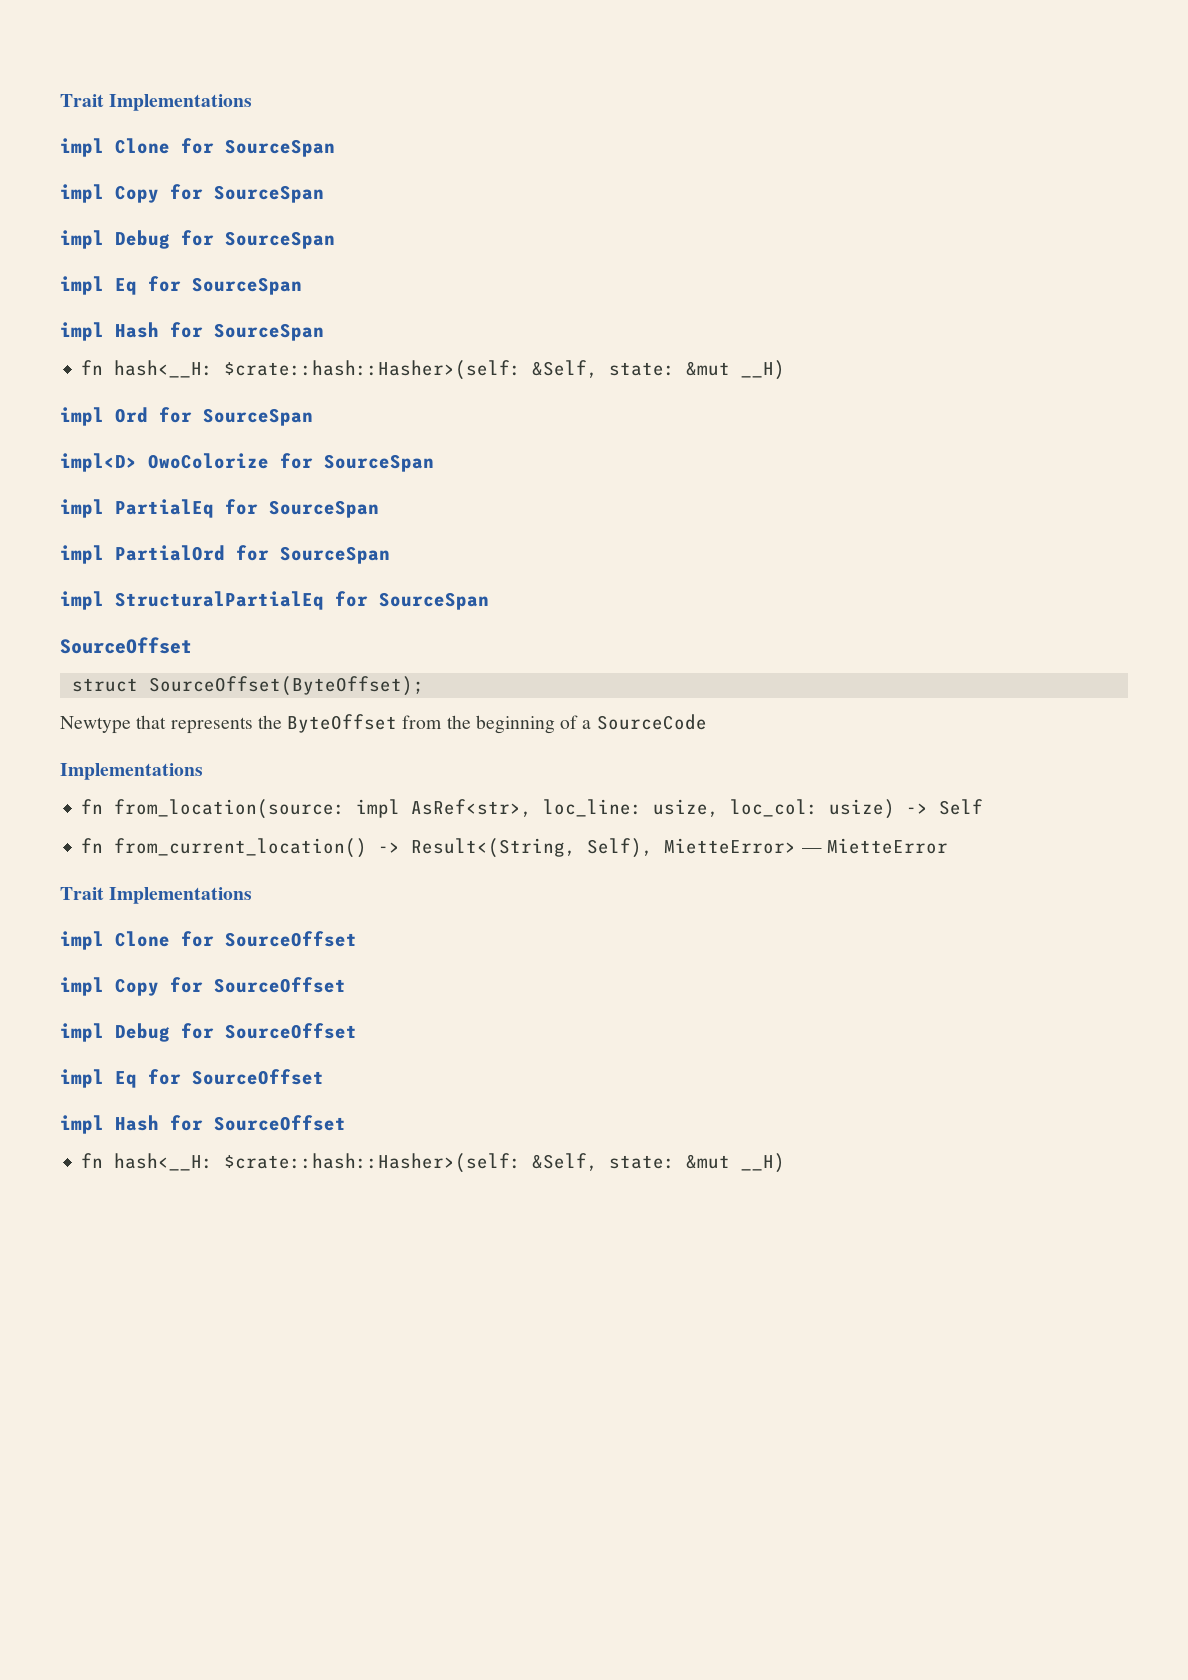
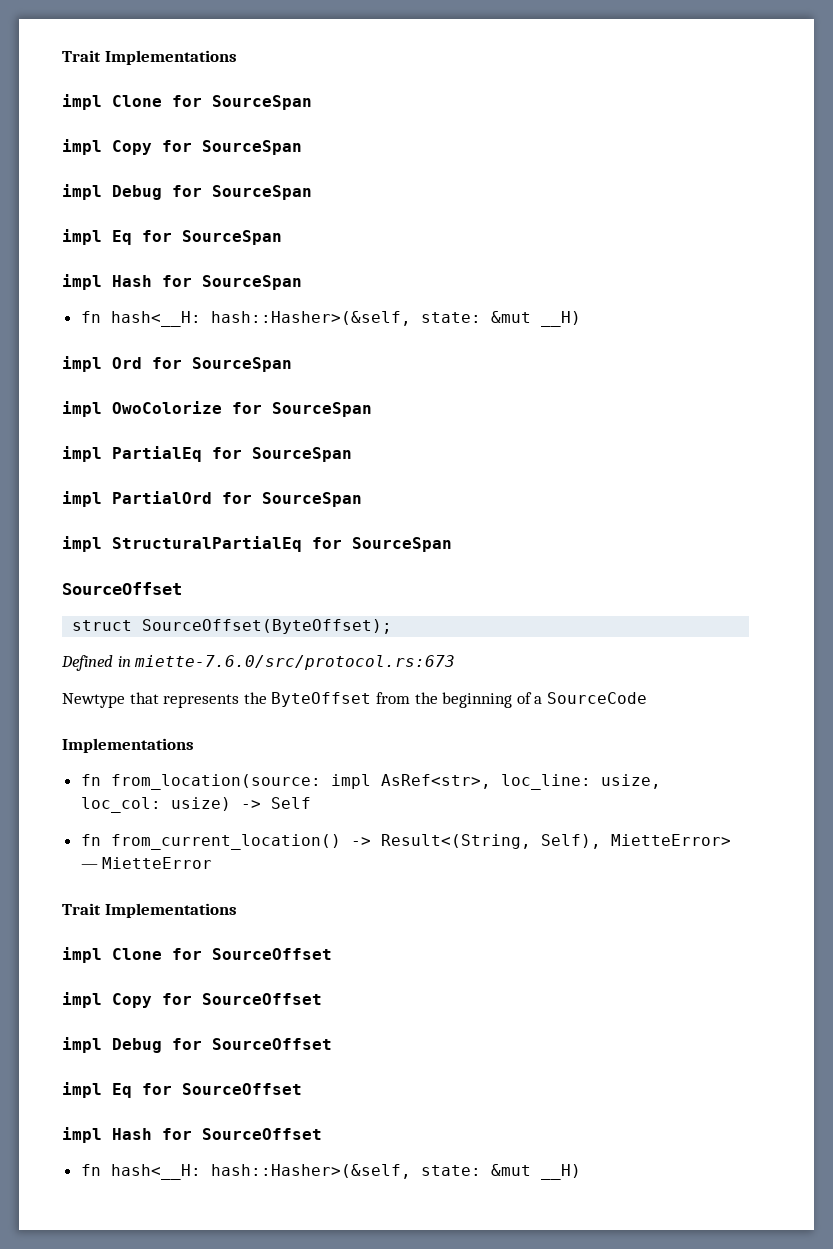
[224,360,599,380] $crate::hash::Hasher>(self: &Self, -> [210,311,411,326] hash::Hasher>(&self,
[60,453,137,472] impl<D> -> [62,401,102,417] impl
(424, 686) none -> [61,655,456,671] // Defined in miette-7.6.0/src/protocol.rs:673
[224,1153,599,1173] $crate::hash::Hasher>(self: &Self, -> [210,1164,411,1179] hash::Hasher>(&self,

